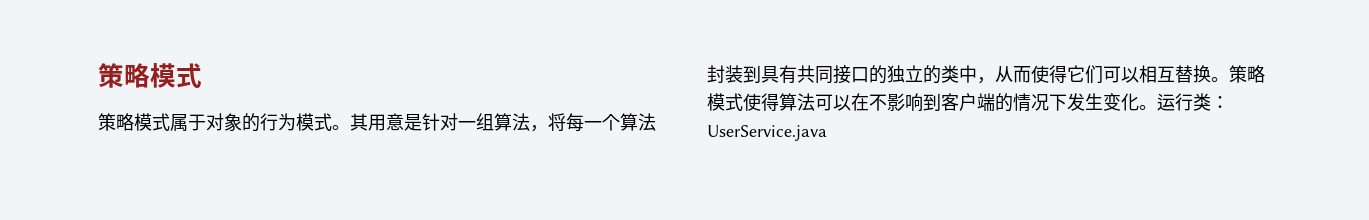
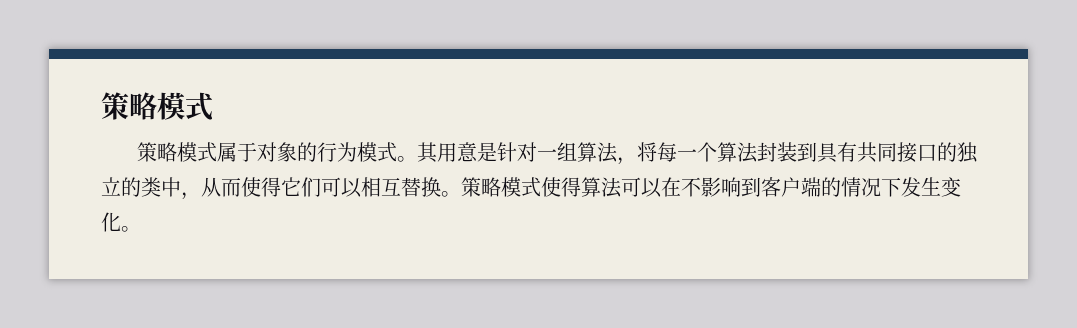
[1157,93,1229,111] [707,125,827,141] 运行类：UserService.java -> (141, 229) none

